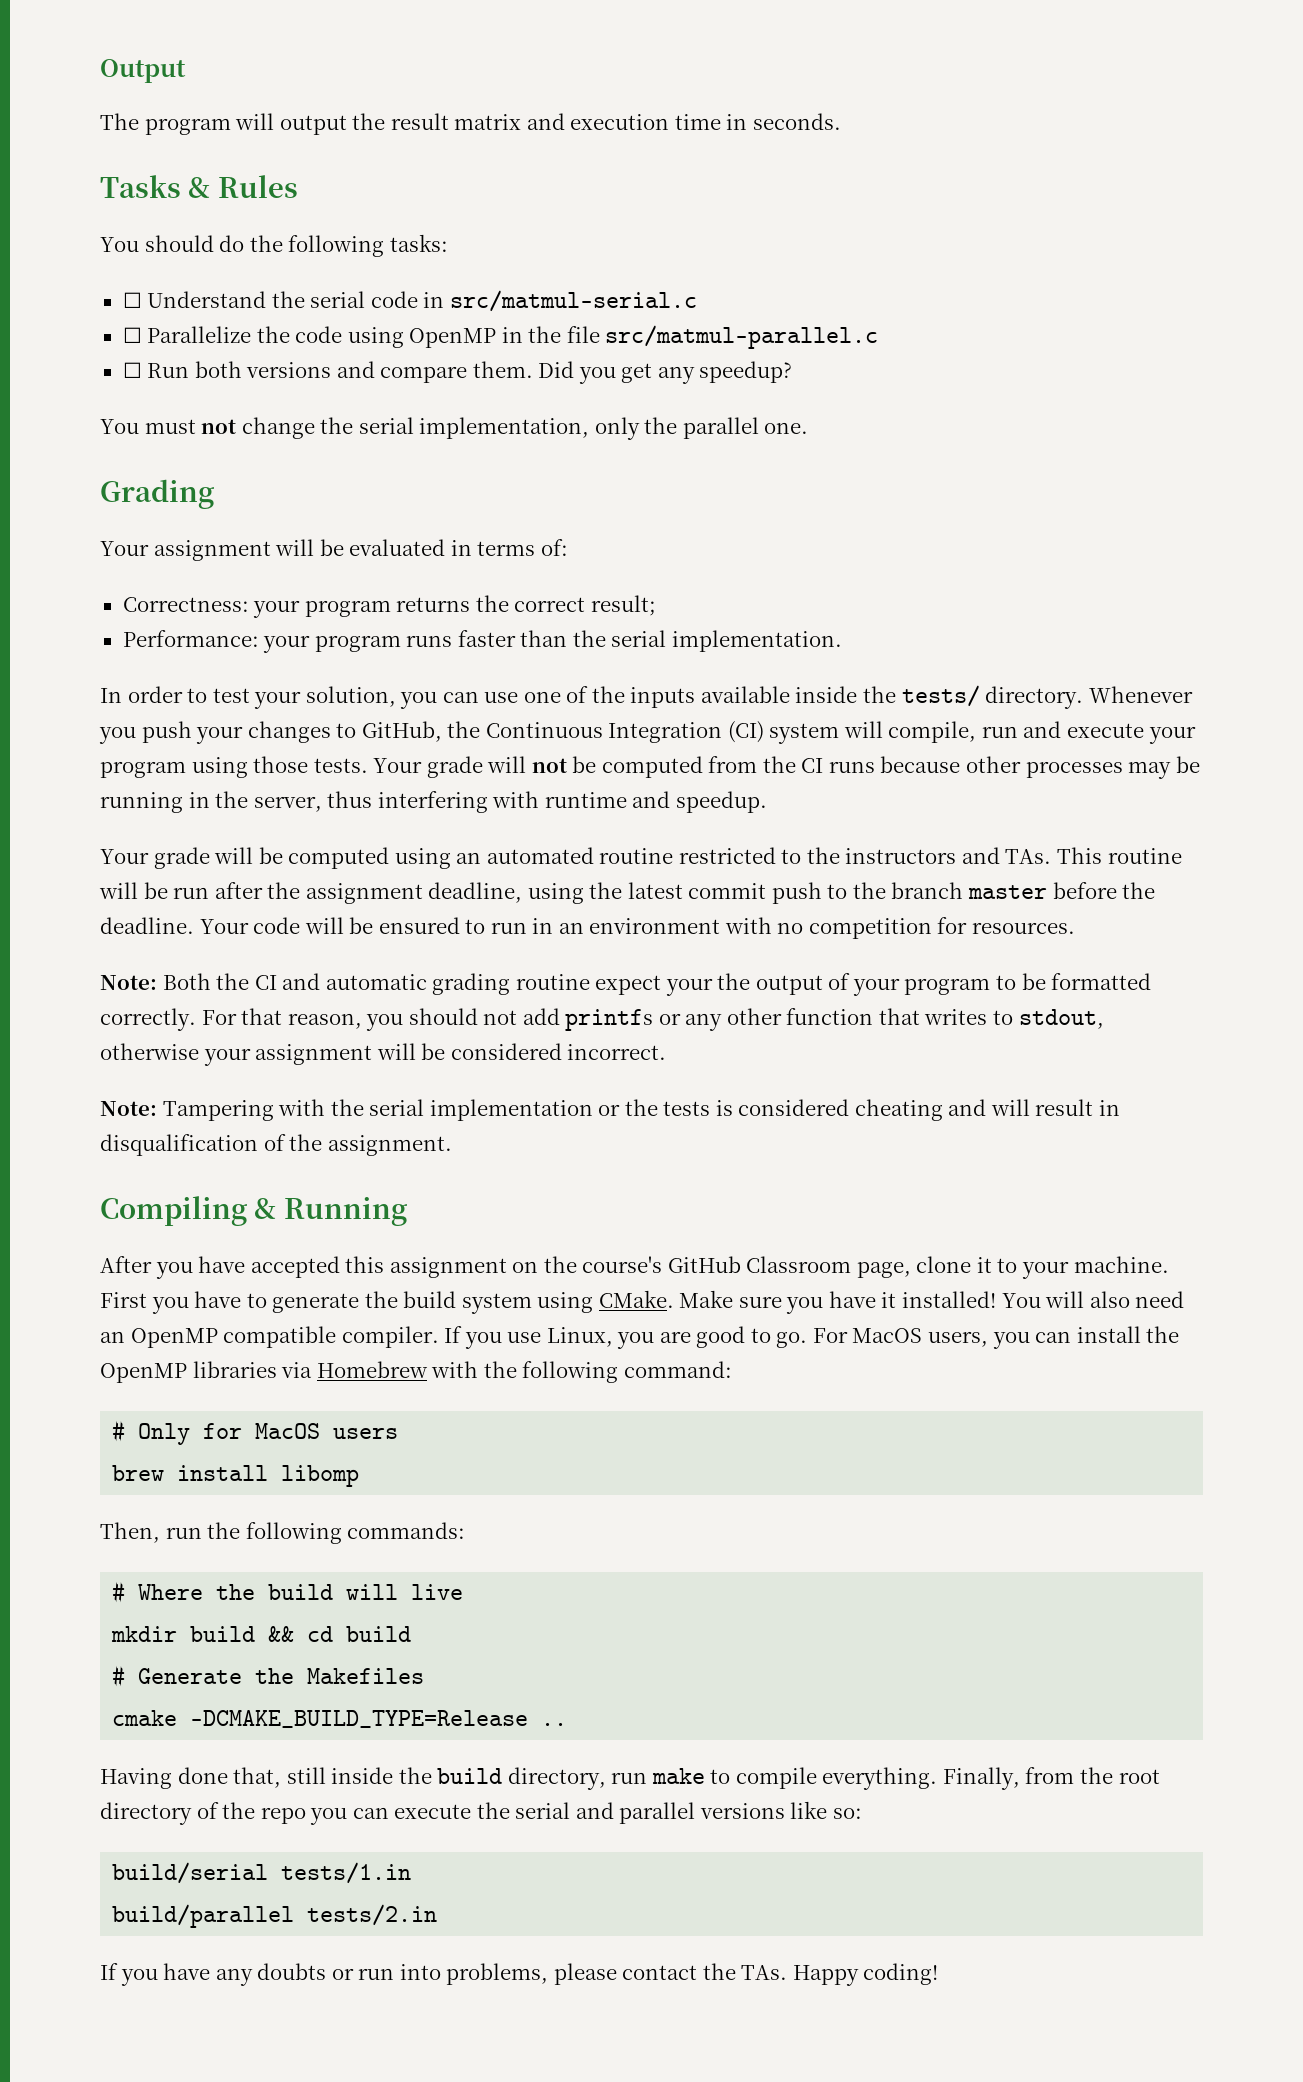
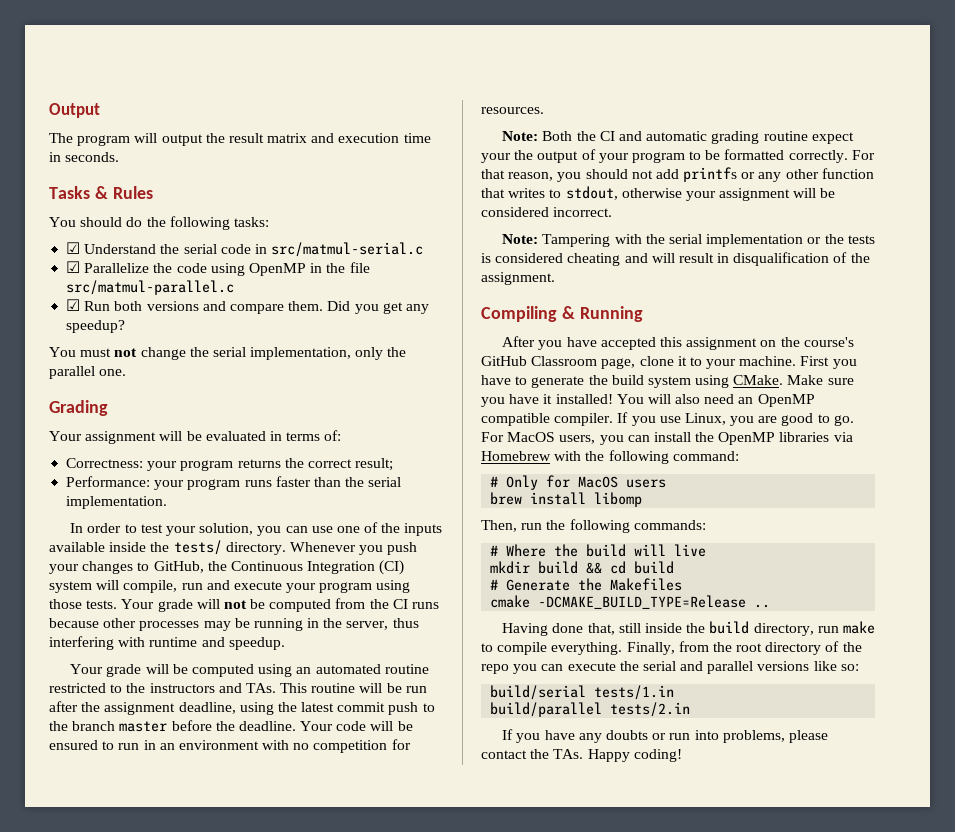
[122,292,142,308] ☐ -> [66,242,81,254] ☑
[122,327,142,343] ☐ -> [66,261,81,273] ☑
[122,362,142,378] ☐ -> [66,299,81,311] ☑

